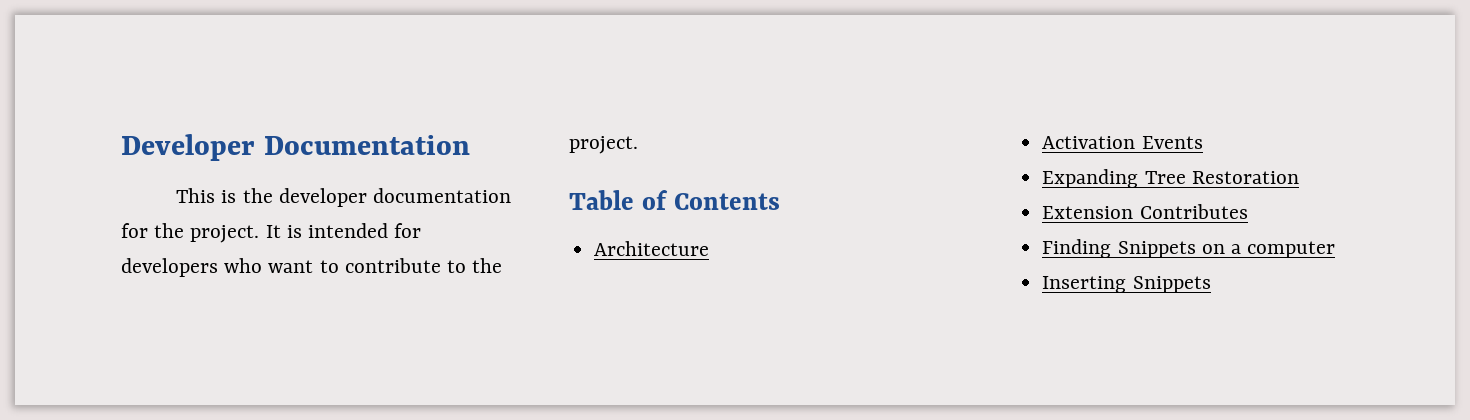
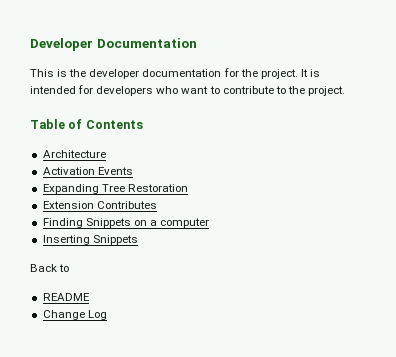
(1211, 284) none -> [30,264,70,272] [42,293,90,301] [42,310,107,320] // Back to // README // Change Log

